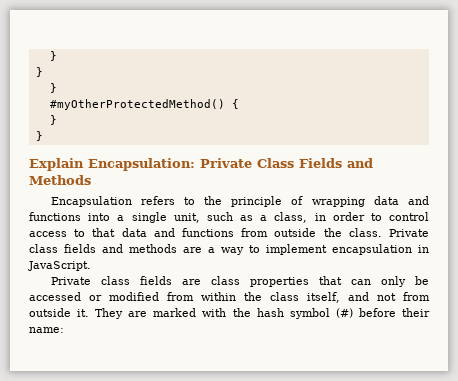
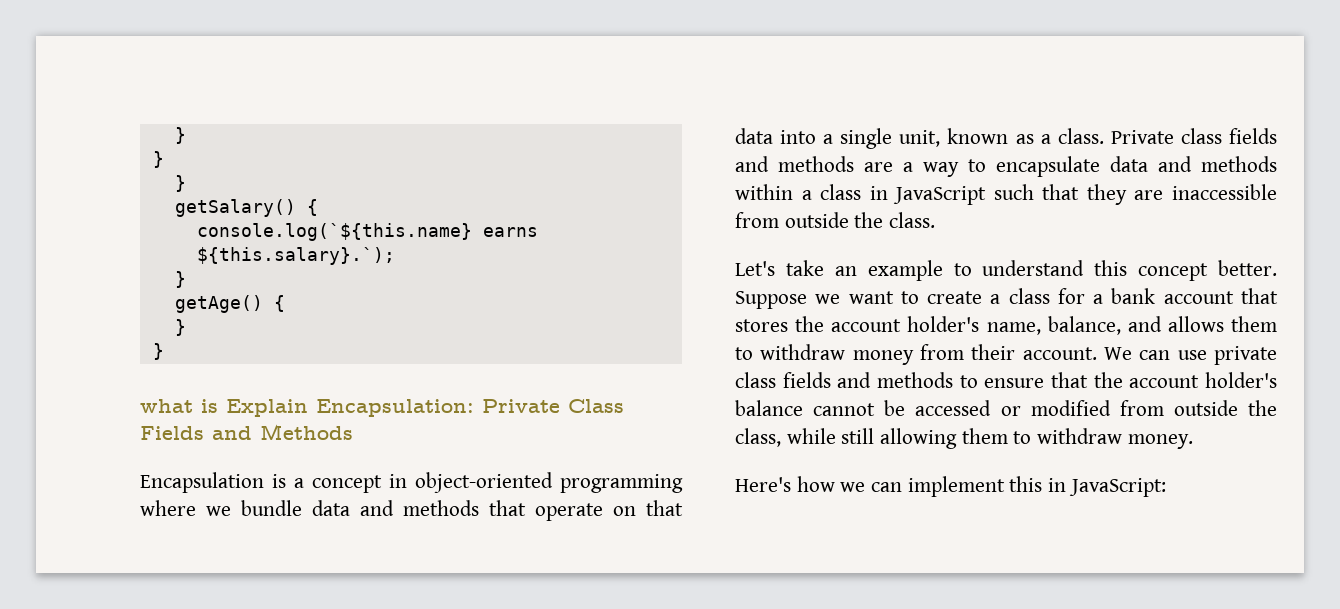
[49,99,225,110] #myOtherProtectedMethod() -> [174,199,318,217] [196,223,538,241] [196,247,395,265] [174,271,186,288] [174,295,263,313] getSalary() { // console.log(`${this.name} earns ${this.salary}.`); // } // getAge()
(43, 136) none -> [140,399,218,413] what is
[140,196,429,207] [29,212,81,221] refers to the principle of wrapping data and functions -> [272,472,683,493] [140,500,683,521] [735,128,773,144] is a concept in object-oriented programming where we bundle data and methods that operate on that data
[206,212,233,221] such -> [947,128,1009,144] known
[274,212,429,223] [29,228,342,237] class, in order to control access to that data and functions from outside the -> (1051, 139) none
[266,244,429,255] [28,261,91,271] [50,276,406,287] implement encapsulation in JavaScript. // Private class fields are class properties that can only -> [996,156,1277,177] [735,184,1277,205] [735,212,936,228] [735,260,1277,281] [735,288,1278,309] [735,316,1277,335] [735,344,1277,365] [735,372,1277,388] [735,400,876,416] encapsulate data and methods within a class in JavaScript such that they are inaccessible from outside the class. // Let's take an example to understand this concept better. Suppose we want to create a class for a bank account that stores the account holder's name, balance, and allows them to withdraw money from their account. We can use private class fields and methods to ensure that the account holder's balance cannot
[201,292,430,303] [29,308,430,319] [29,327,64,333] within the class itself, and not from outside it. They are marked with the hash symbol (#) before their name: -> [1173,400,1277,416] [735,428,1193,449] [735,476,1166,497] outside the class, while still allowing them to withdraw money. // Here's how we can implement this in JavaScript:

